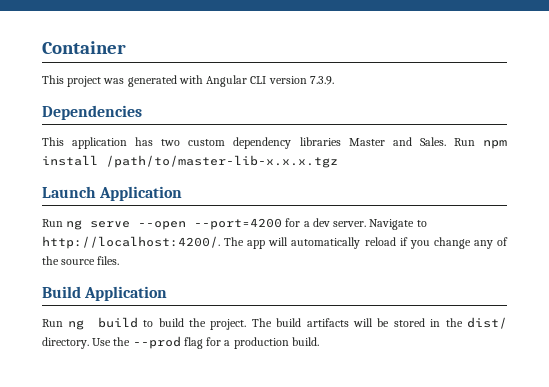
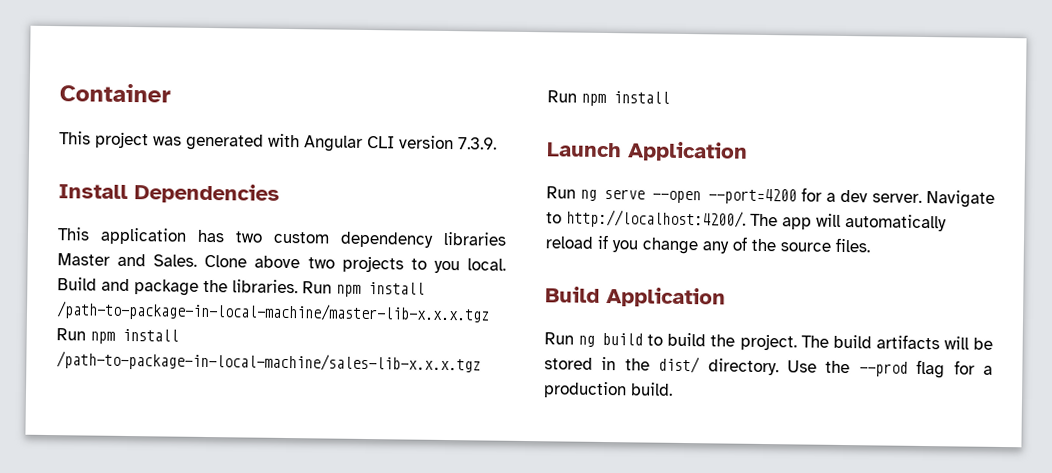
(334, 80) none -> [58,184,128,199] Install
[453,138,507,149] [42,155,338,168] Run npm install /path/to/master-lib-x.x.x.tgz -> [204,254,506,274] [57,277,425,297] [56,301,490,324] [56,328,179,344] [56,351,481,374] [547,90,670,106] Clone above two projects to you local. Build and package the libraries. Run npm install /path-to-package-in-local-machine/master-lib-x.x.x.tgz Run npm install /path-to-package-in-local-machine/sales-lib-x.x.x.tgz Run npm install

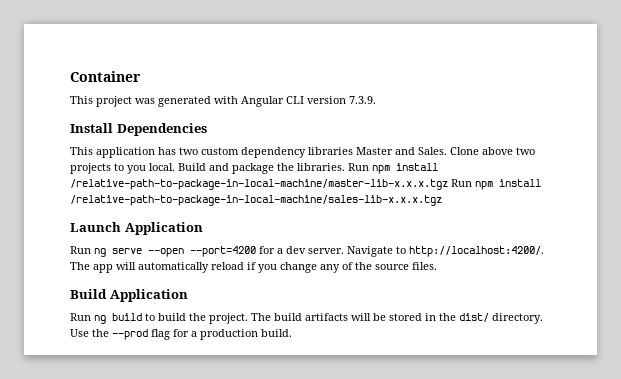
[56,301,490,324] [56,328,179,344] [56,351,481,374] [547,90,670,106] /path-to-package-in-local-machine/master-lib-x.x.x.tgz Run npm install /path-to-package-in-local-machine/sales-lib-x.x.x.tgz Run npm install -> [70,179,541,190] [70,195,442,206] /relative-path-to-package-in-local-machine/master-lib-x.x.x.tgz Run npm install /relative-path-to-package-in-local-machine/sales-lib-x.x.x.tgz

